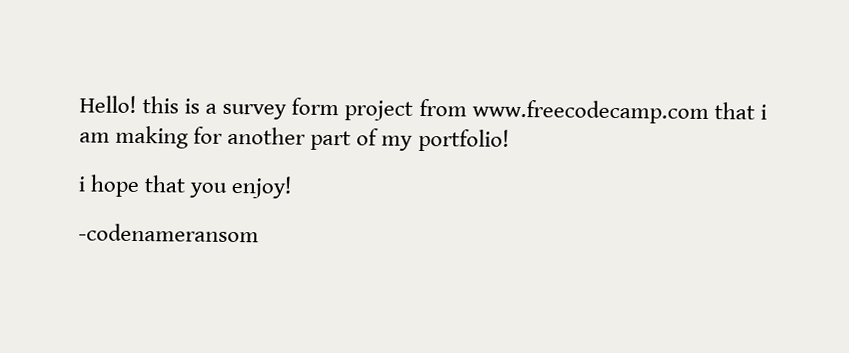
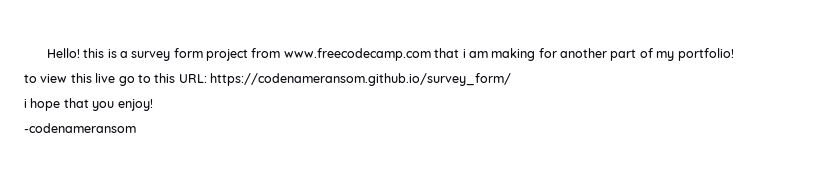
(510, 140) none -> [24,73,511,86] // to view this live go to this URL: https://codenameransom.github.io/survey_form/

